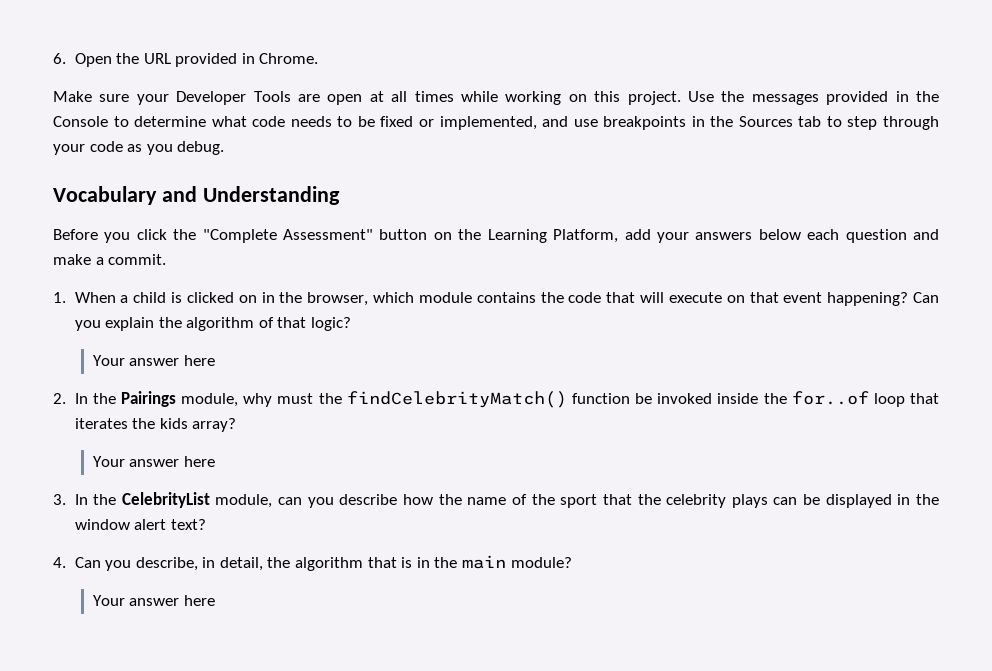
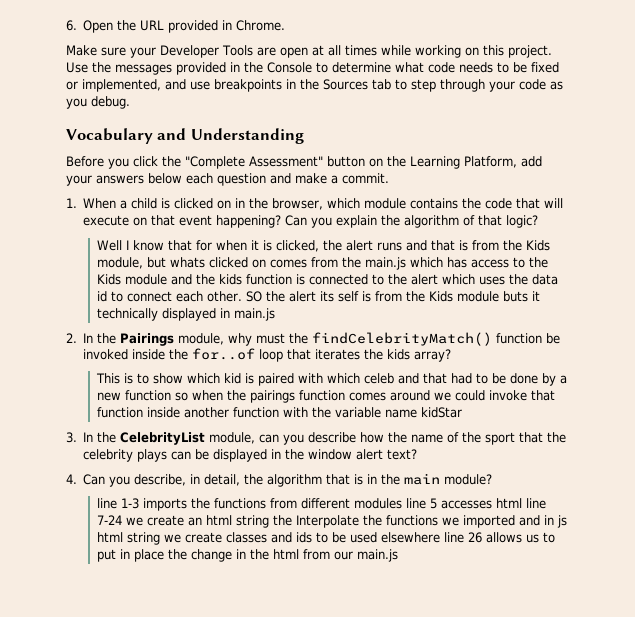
[92,355,216,366] Your answer here -> [96,240,550,252] [96,257,548,270] [96,274,558,285] [96,291,540,302] [96,308,275,321] Well I know that for when it is clicked, the alert runs and that is from the Kids module, but whats clicked on comes from the main.js which has access to the Kids module and the kids function is connected to the alert which uses the data id to connect each other. SO the alert its self is from the Kids module buts it technically displayed in main.js
[92,456,216,467] Your answer here -> [95,373,567,386] [96,390,555,403] [96,407,462,418] This is to show which kid is paired with which celeb and that had to be done by a new function so when the pairings function comes around we could invoke that function inside another function with the variable name kidStar
[92,595,216,606] Your answer here -> [96,498,546,511] [96,515,567,528] [96,532,555,545] [96,549,398,562] line 1-3 imports the functions from different modules line 5 accesses html line 7-24 we create an html string the Interpolate the functions we imported and in js html string we create classes and ids to be used elsewhere line 26 allows us to put in place the change in the html from our main.js

